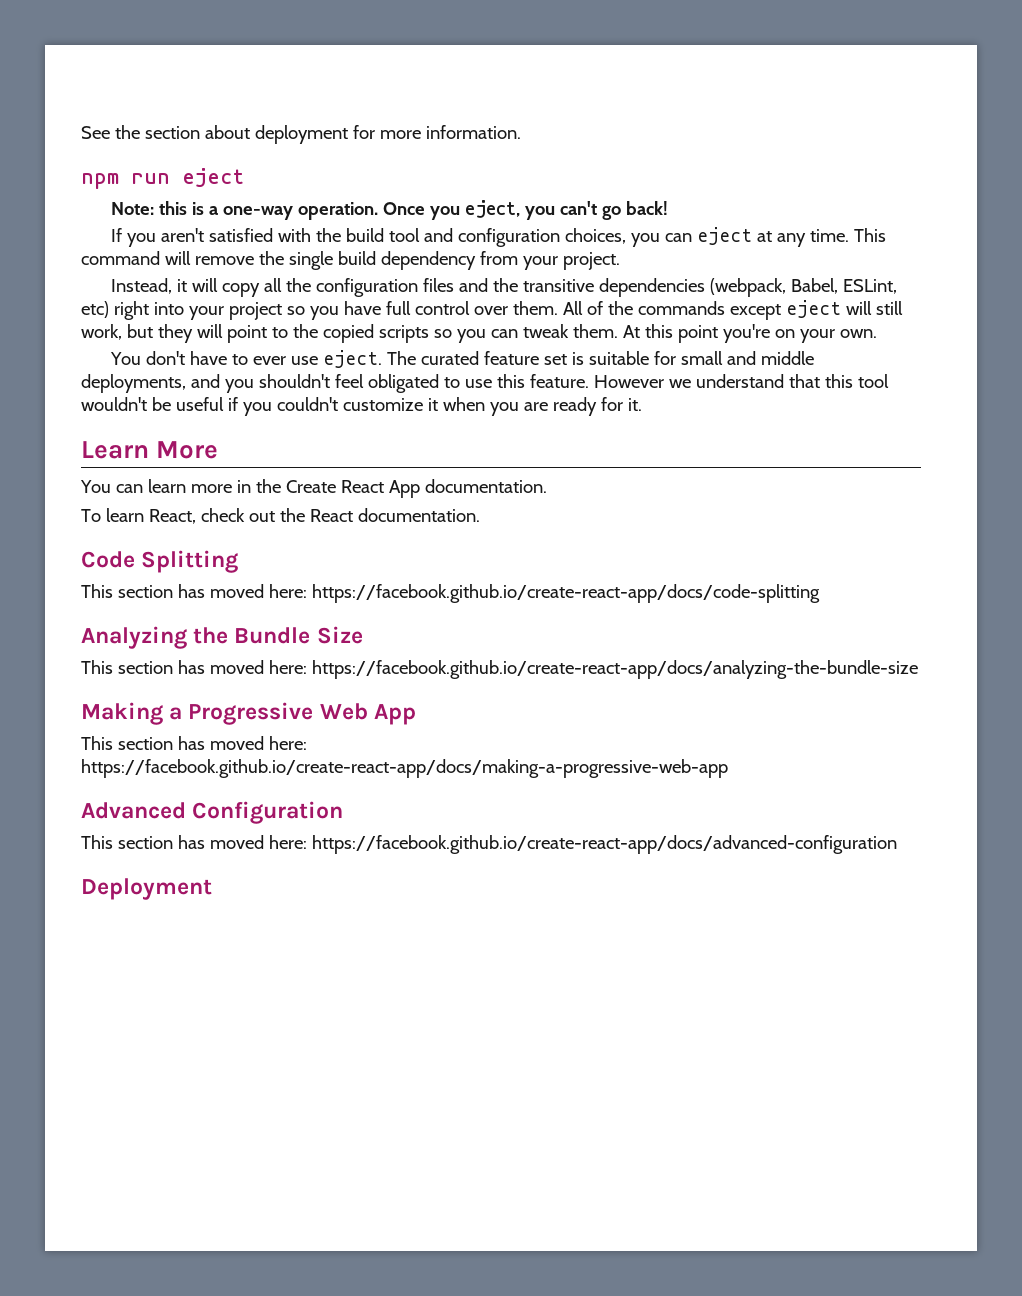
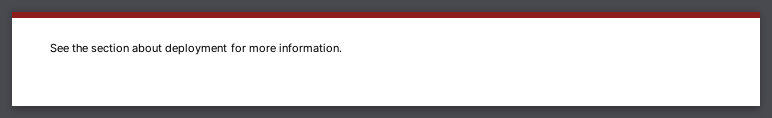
[81,168,244,189] [111,200,669,220] [111,227,887,247] [81,251,620,270] [111,278,898,297] [81,300,903,320] [81,324,877,343] [110,350,815,368] [81,374,889,393] [81,397,642,416] [81,441,219,459] [80,479,547,498] [81,508,480,524] [81,550,239,573] [81,584,820,603] [81,626,363,649] [81,660,918,679] [81,702,416,725] [81,736,307,750] [81,759,728,778] [81,801,344,824] [81,835,897,854] [81,878,212,900] // npm run eject // Note: this is a one-way operation. Once you eject, you can't go back! // If you aren't satisfied with the build tool and configuration choices, you can eject at any time. This command will remove the single build dependency from your project. // Instead, it will copy all the configuration files and the transitive dependencies (webpack, Babel, ESLint, etc) right into your project so you have full control over them. All of the commands except eject will still work, but they will point to the copied scripts so you can tweak them. At this point you're on your own. // You don't have to ever use eject. The curated feature set is suitable for small and middle deployments, and you shouldn't feel obligated to use this feature. However we understand that this tool wouldn't be useful if you couldn't customize it when you are ready for it. // Learn More // You can learn more in the Create React App documentation. // To learn React, check out the React documentation. // Code Splitting // This section has moved here: https://facebook.github.io/create-react-app/docs/code-splitting // Analyzing the Bundle Size // This section has moved here: https://facebook.github.io/create-react-app/docs/analyzing-the-bundle-size // Making a Progressive Web App // This section has moved here: https://facebook.github.io/create-react-app/docs/making-a-progressive-web-app // Advanced Configuration // This section has moved here: https://facebook.github.io/create-react-app/docs/advanced-configuration // Deployment -> (342, 48) none

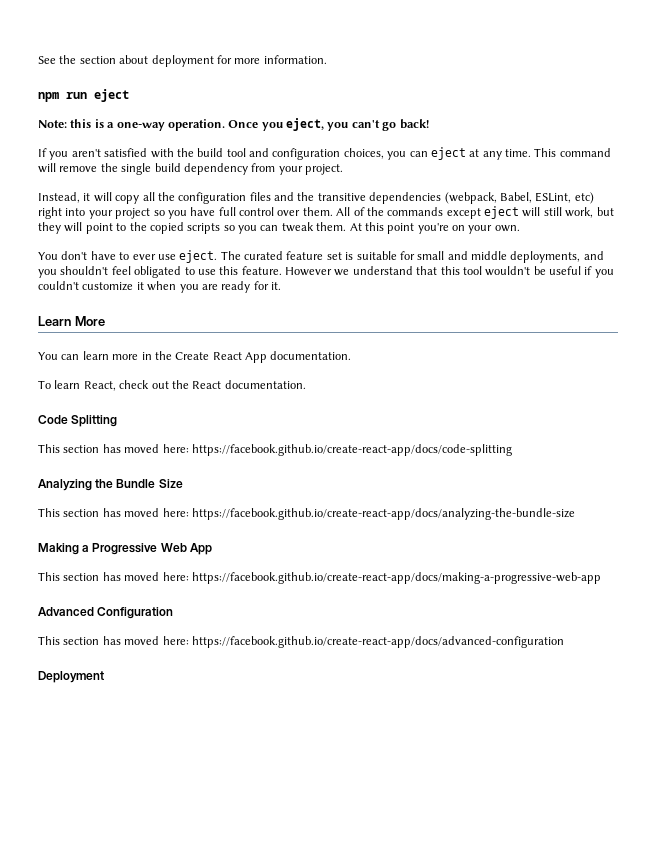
(342, 48) none -> [38,89,129,102] [38,118,429,131] [38,147,611,160] [38,163,343,175] [38,192,594,204] [38,206,614,219] [38,222,520,234] [38,250,604,263] [38,266,614,278] [38,281,281,293] [38,316,105,326] [38,351,352,363] [38,380,306,391] [38,415,118,427] [38,444,512,456] [38,479,183,491] [38,508,575,520] [38,543,212,555] [38,572,601,584] [38,607,174,619] [38,636,564,648] [38,671,104,683] // npm run eject // Note: this is a one-way operation. Once you eject, you can't go back! // If you aren't satisfied with the build tool and configuration choices, you can eject at any time. This command will remove the single build dependency from your project. // Instead, it will copy all the configuration files and the transitive dependencies (webpack, Babel, ESLint, etc) right into your project so you have full control over them. All of the commands except eject will still work, but they will point to the copied scripts so you can tweak them. At this point you're on your own. // You don't have to ever use eject. The curated feature set is suitable for small and middle deployments, and you shouldn't feel obligated to use this feature. However we understand that this tool wouldn't be useful if you couldn't customize it when you are ready for it. // Learn More // You can learn more in the Create React App documentation. // To learn React, check out the React documentation. // Code Splitting // This section has moved here: https://facebook.github.io/create-react-app/docs/code-splitting // Analyzing the Bundle Size // This section has moved here: https://facebook.github.io/create-react-app/docs/analyzing-the-bundle-size // Making a Progressive Web App // This section has moved here: https://facebook.github.io/create-react-app/docs/making-a-progressive-web-app // Advanced Configuration // This section has moved here: https://facebook.github.io/create-react-app/docs/advanced-configuration // Deployment

